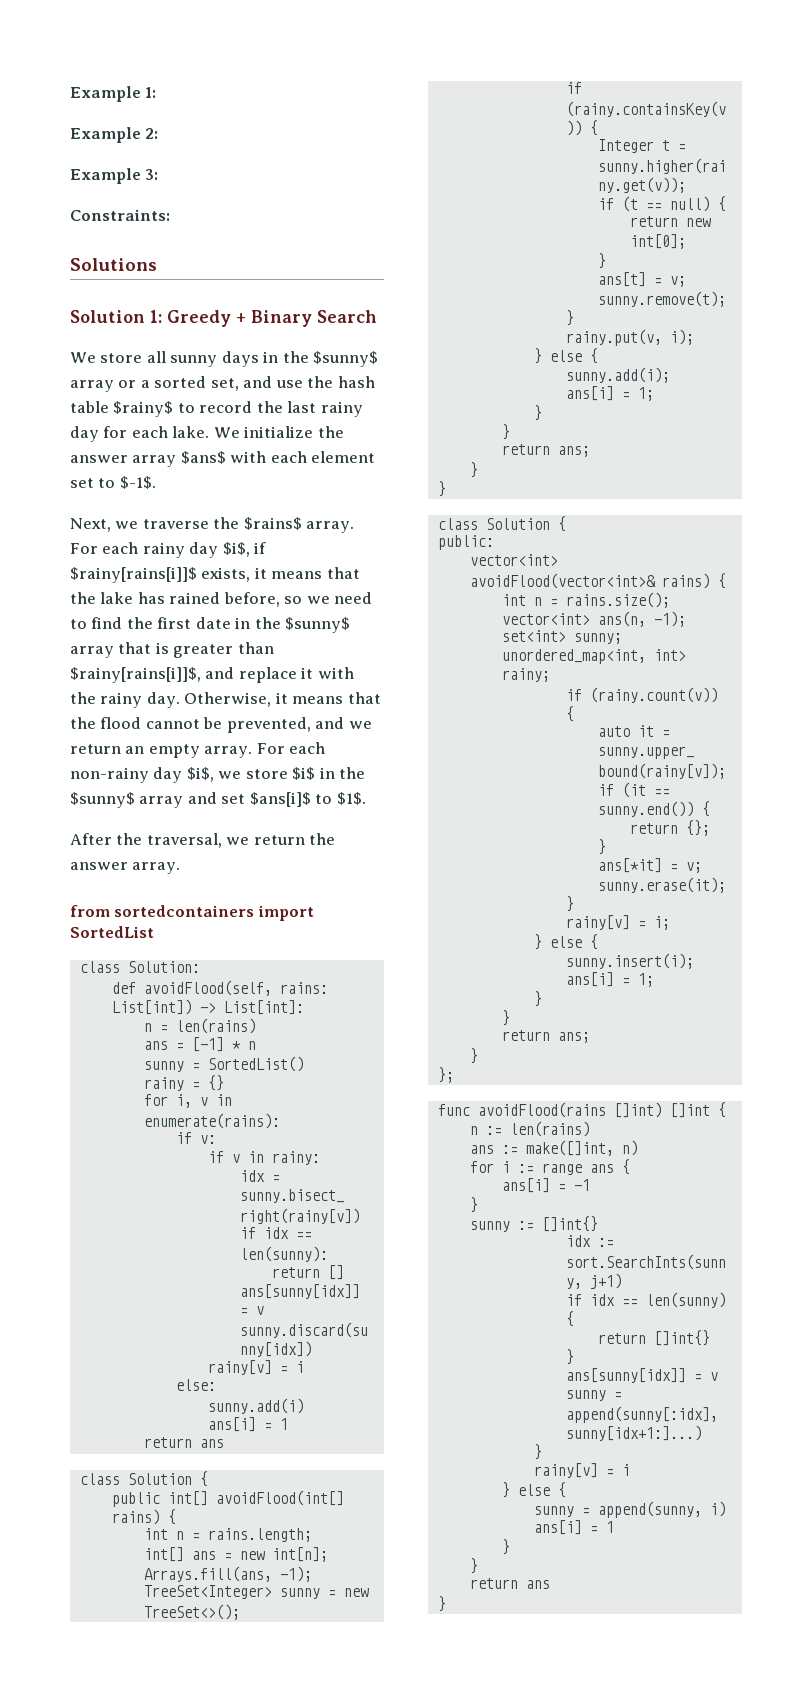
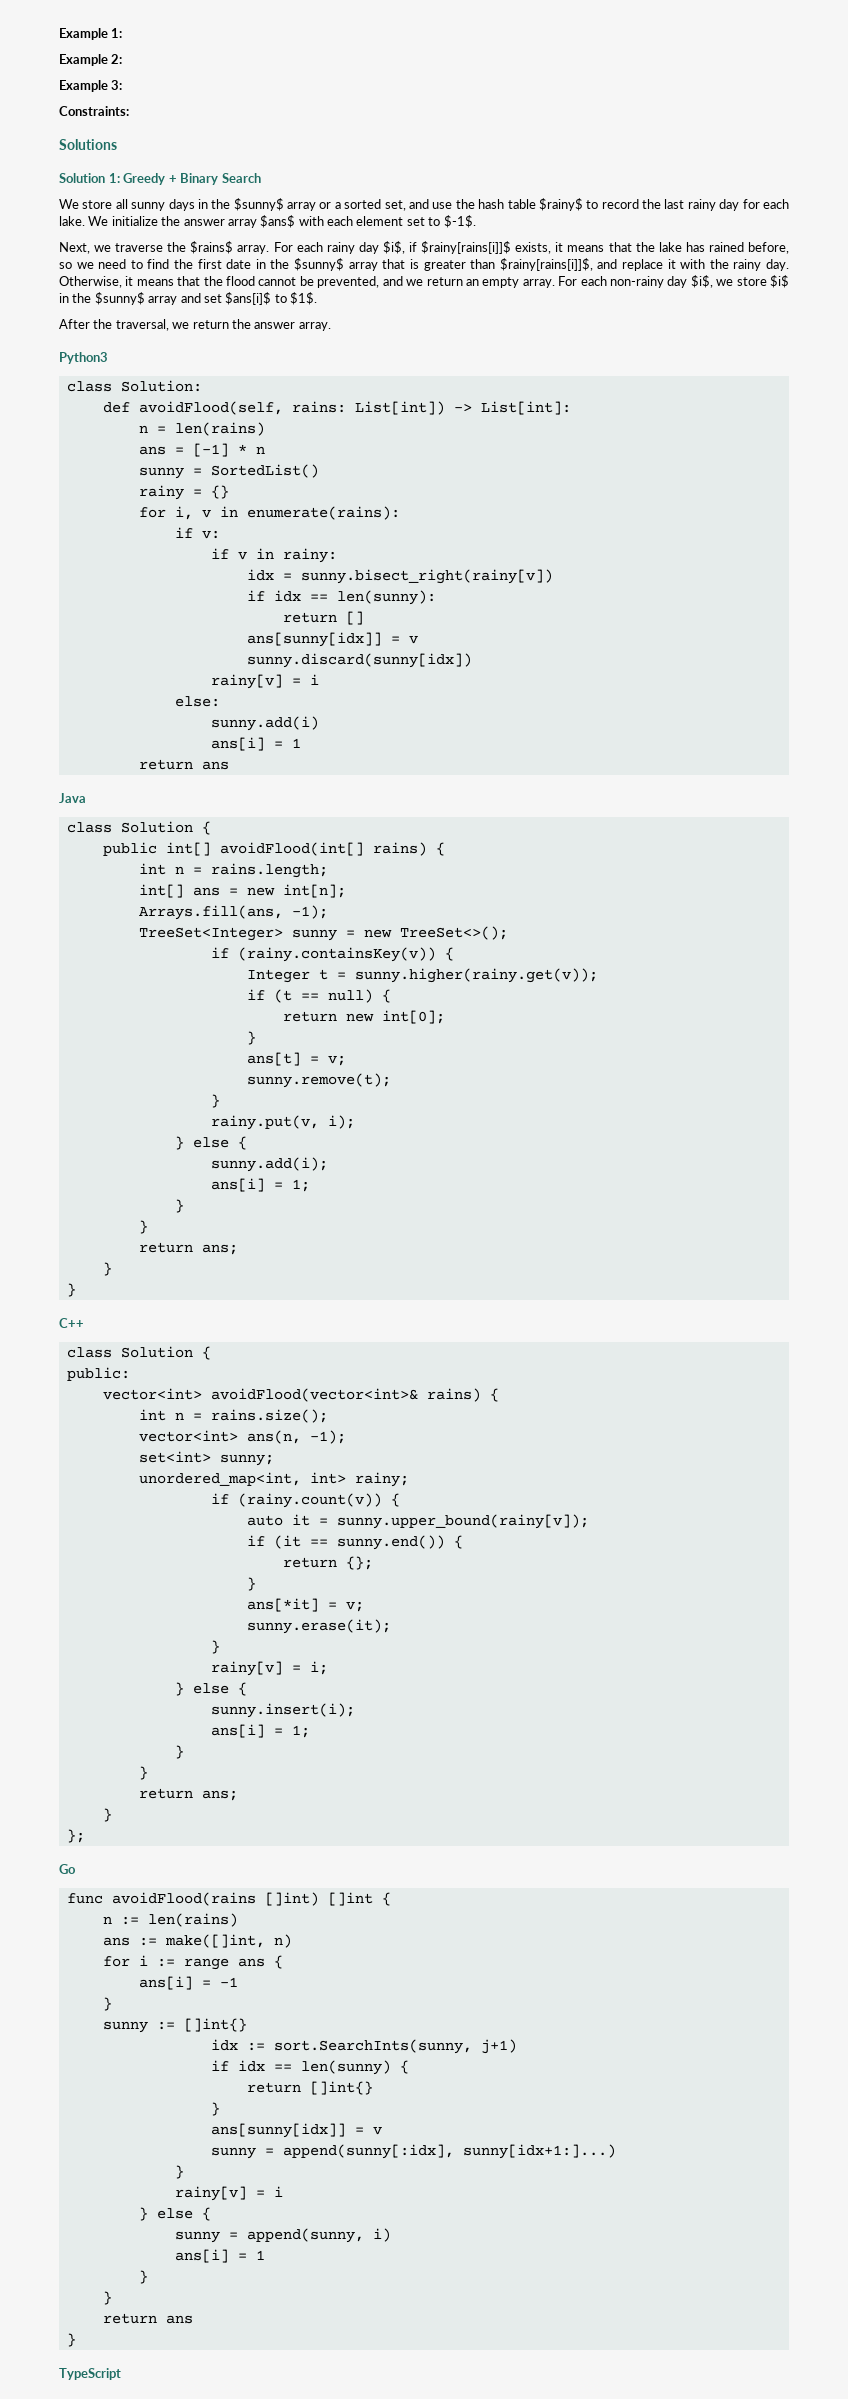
[70,905,314,921] [70,926,154,938] from sortedcontainers import SortedList -> [59,352,108,364] Python3
(224, 1443) none -> [59,793,86,803] // Java
(446, 489) none -> [59,1318,84,1328] // C++
(454, 1075) none -> [59,1864,76,1874] // Go
(446, 1604) none -> [59,2368,121,2380] // TypeScript

